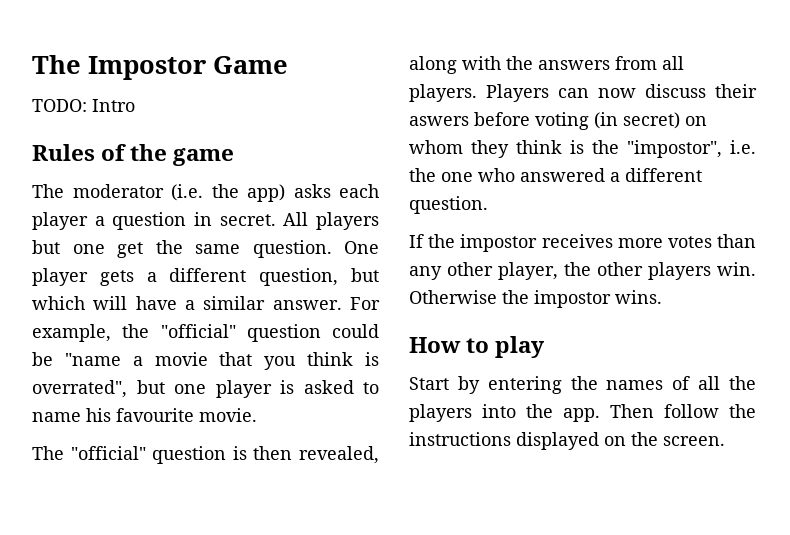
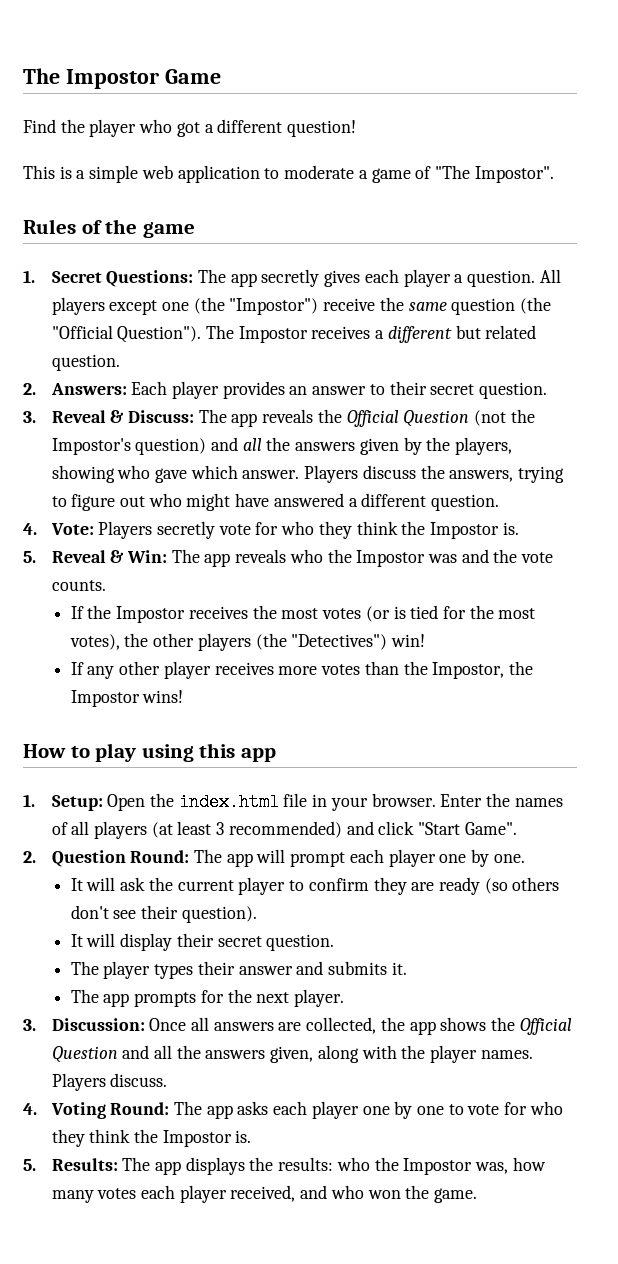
[32,99,135,112] [32,144,235,166] [32,184,379,202] [32,212,379,230] [32,240,379,258] [32,268,380,286] [32,296,381,310] [32,324,379,342] [32,352,379,370] [32,380,379,398] [32,408,257,422] [32,446,379,464] [409,56,684,74] [409,84,757,102] [409,112,707,130] [409,140,756,158] [409,168,702,182] [409,196,488,214] [409,234,756,252] [409,262,756,280] [409,290,662,308] [409,336,546,358] [409,376,756,394] [409,404,756,422] [409,432,725,450] TODO: Intro // Rules of the game // The moderator (i.e. the app) asks each player a question in secret. All players but one get the same question. One player gets a different question, but which will have a similar answer. For example, the "official" question could be "name a movie that you think is overrated", but one player is asked to name his favourite movie. // The "official" question is then revealed, along with the answers from all players. Players can now discuss their aswers before voting (in secret) on whom they think is the "impostor", i.e. the one who answered a different question. // If the impostor receives more votes than any other player, the other players win. Otherwise the impostor wins. // How to play // Start by entering the names of all the players into the app. Then follow the instructions displayed on the screen. -> [23,119,357,137] [23,165,554,183] [23,219,195,238] [23,269,561,287] [51,297,552,315] [51,325,537,343] [51,354,120,371] [23,381,548,399] [23,409,535,427] [51,437,513,455] [51,465,565,483] [51,493,500,511] [23,521,519,539] [23,549,554,567] [51,580,106,591] [70,605,536,623] [69,633,426,651] [70,661,534,679] [70,690,184,707] [23,743,276,762] [23,793,563,811] [51,821,517,839] [23,849,525,867] [70,877,560,895] [70,905,257,923] [70,933,335,951] [70,961,407,979] [70,989,345,1007] [23,1017,572,1035] [51,1045,533,1063] [51,1073,168,1091] [23,1101,563,1119] [51,1129,252,1147] [23,1157,546,1175] [51,1185,478,1203] Find the player who got a different question! // This is a simple web application to moderate a game of "The Impostor". // Rules of the game // 1. Secret Questions: The app secretly gives each player a question. All players except one (the "Impostor") receive the same question (the "Official Question"). The Impostor receives a different but related question. // 2. Answers: Each player provides an answer to their secret question. // 3. Reveal & Discuss: The app reveals the Official Question (not the Impostor's question) and all the answers given by the players, showing who gave which answer. Players discuss the answers, trying to figure out who might have answered a different question. // 4. Vote: Players secretly vote for who they think the Impostor is. // 5. Reveal & Win: The app reveals who the Impostor was and the vote counts. // If the Impostor receives the most votes (or is tied for the most votes), the other players (the "Detectives") win! // If any other player receives more votes than the Impostor, the Impostor wins! // How to play using this app // 1. Setup: Open the index.html file in your browser. Enter the names of all players (at least 3 recommended) and click "Start Game". // 2. Question Round: The app will prompt each player one by one. // It will ask the current player to confirm they are ready (so others don't see their question). // It will display their secret question. // The player types their answer and submits it. // The app prompts for the next player. // 3. Discussion: Once all answers are collected, the app shows the Official Question and all the answers given, along with the player names. Players discuss. // 4. Voting Round: The app asks each player one by one to vote for who they think the Impostor is. // 5. Results: The app displays the results: who the Impostor was, how many votes each player received, and who won the game.

